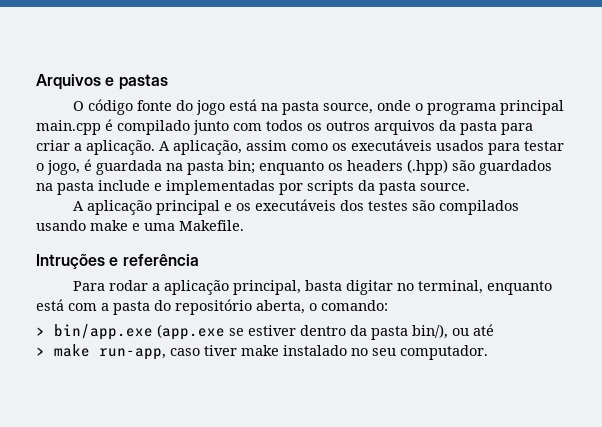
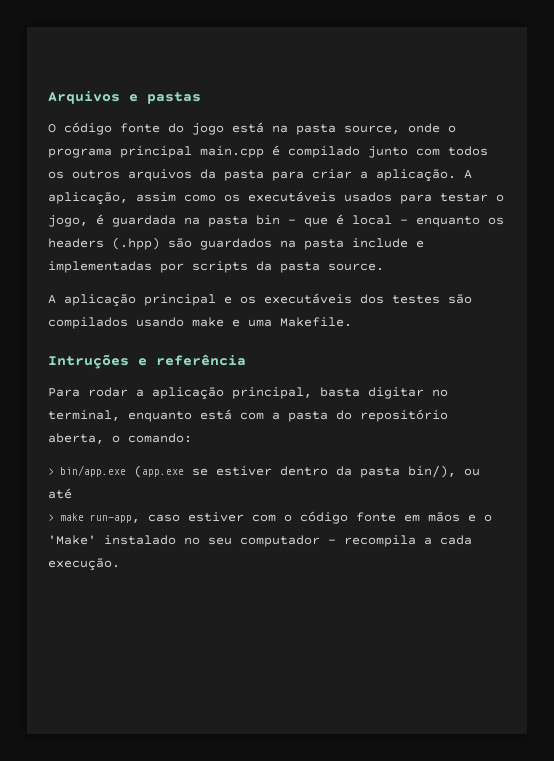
[228,160,255,174] bin; -> [256,214,408,227] bin - que é local -
[204,345,488,360] tiver make instalado no seu computador. -> [188,511,492,524] [48,535,472,547] [48,558,120,571] estiver com o código fonte em mãos e o 'Make' instalado no seu computador - recompila a cada execução.

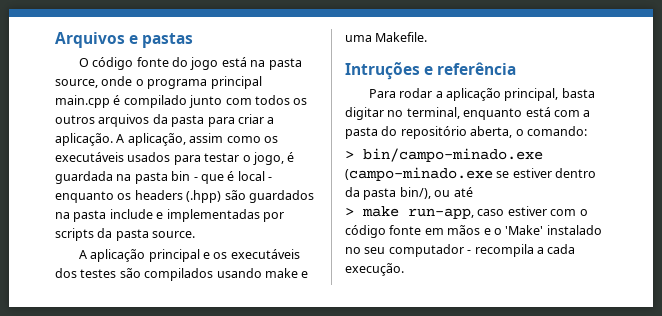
[60,465,184,478] bin/app.exe (app.exe -> [363,148,543,162] [345,167,493,181] bin/campo-minado.exe (campo-minado.exe

